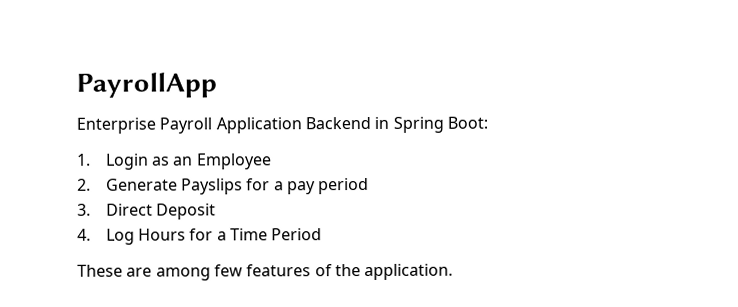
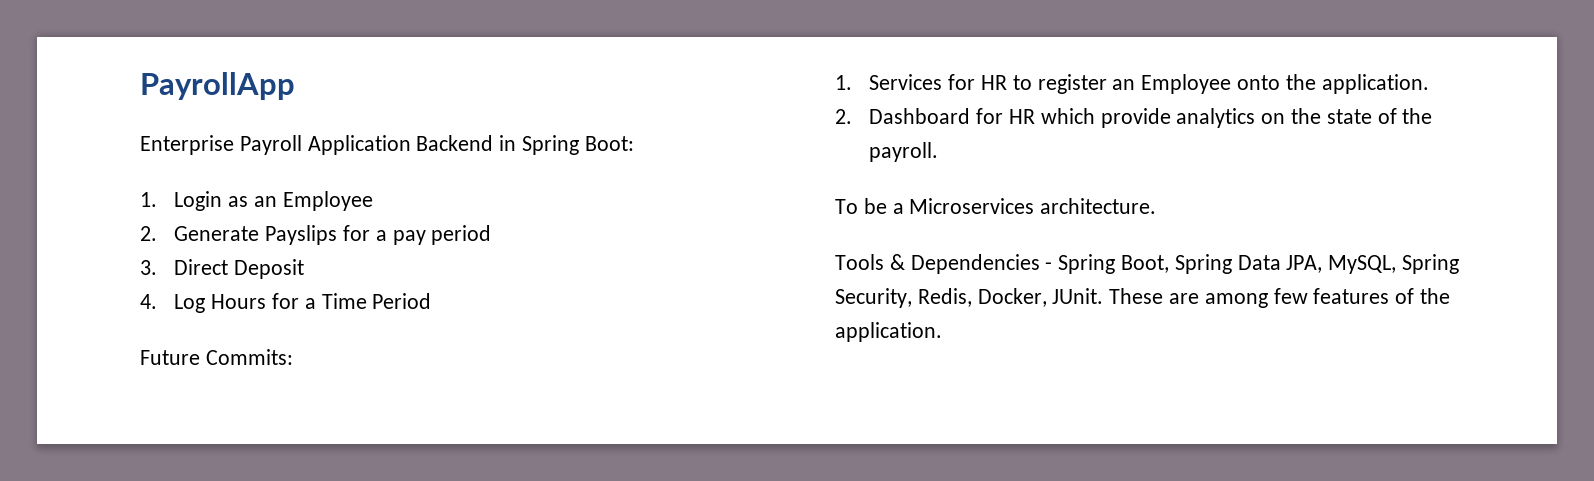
(323, 234) none -> [140,349,293,365] [835,74,1429,94] [835,108,1433,128] [869,142,939,162] [835,198,1157,214] [835,254,1460,274] [835,288,1104,308] Future Commits: // 1. Services for HR to register an Employee onto the application. // 2. Dashboard for HR which provide analytics on the state of the payroll. // To be a Microservices architecture. // Tools & Dependencies - Spring Boot, Spring Data JPA, MySQL, Spring Security, Redis, Docker, JUnit.

